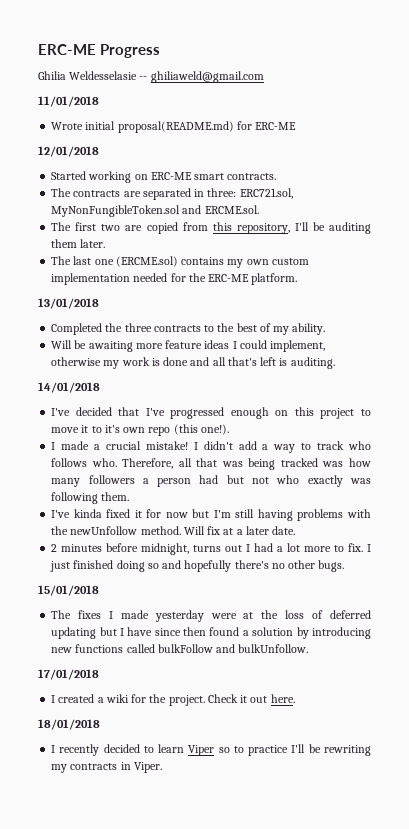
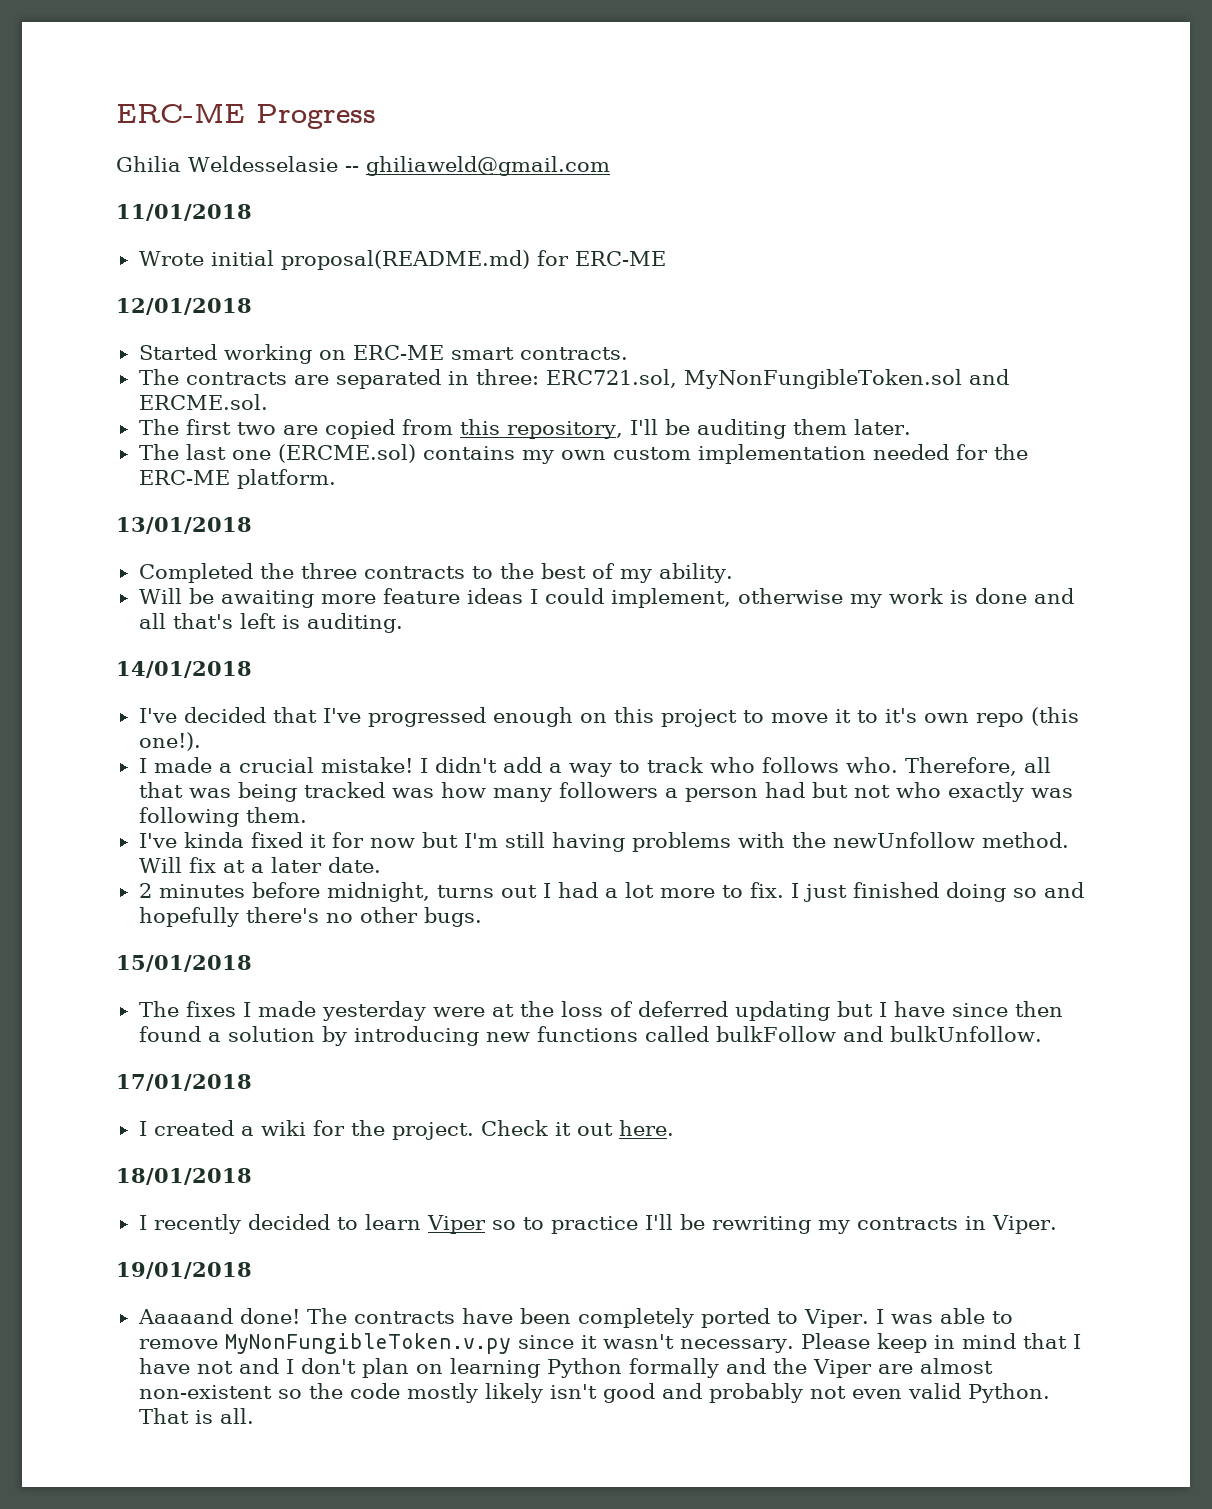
(162, 767) none -> [116,1262,252,1279] [137,1308,1013,1328] [138,1333,1081,1354] [138,1358,993,1378] [138,1383,1050,1403] [138,1408,254,1424] // 19/01/2018 // Aaaaand done! The contracts have been completely ported to Viper. I was able to remove MyNonFungibleToken.v.py since it wasn't necessary. Please keep in mind that I have not and I don't plan on learning Python formally and the Viper are almost non-existent so the code mostly likely isn't good and probably not even valid Python. That is all.

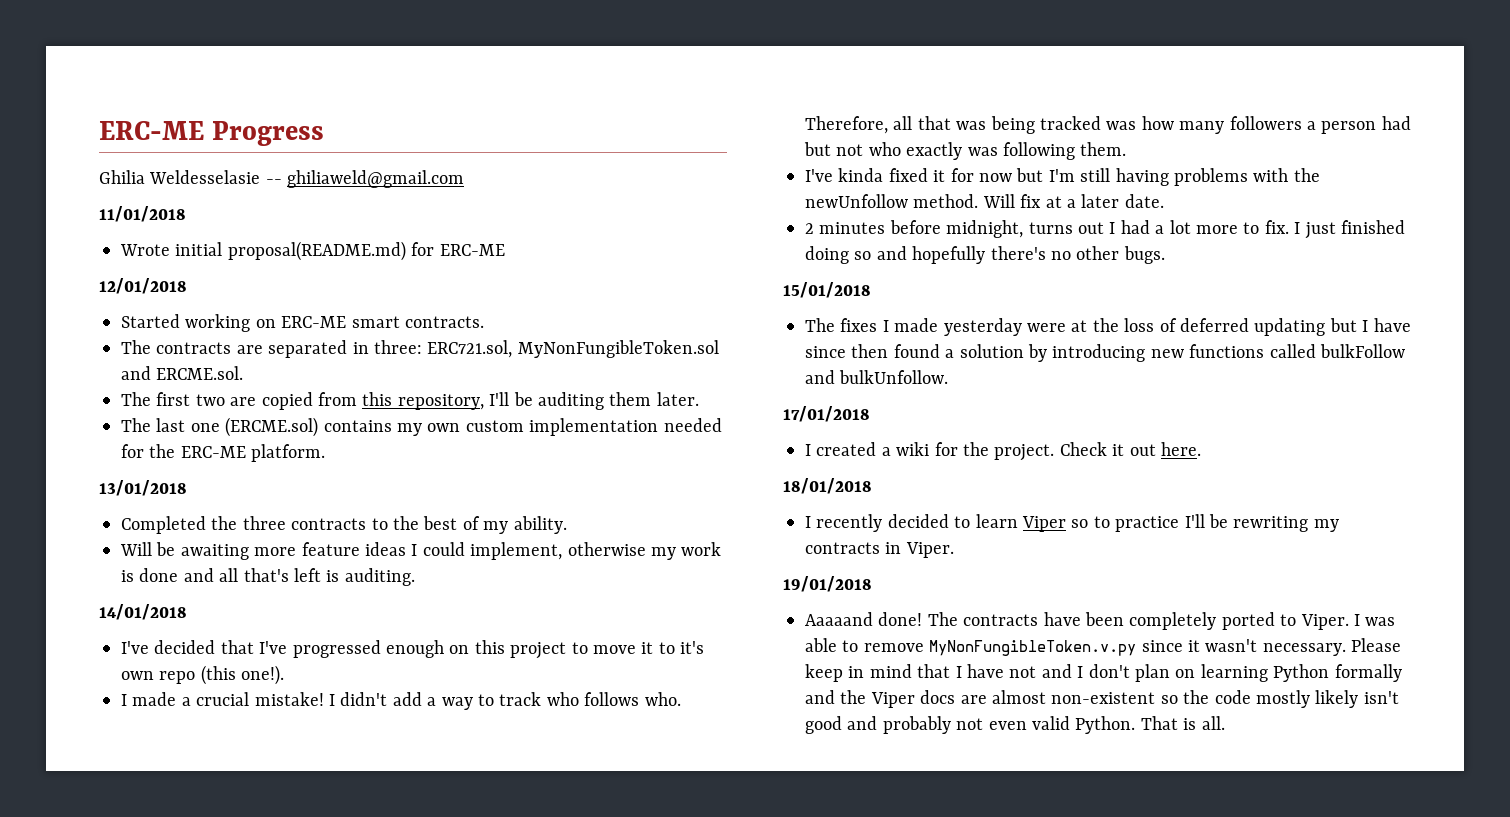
(872, 1368) none -> [920,690,956,704] docs

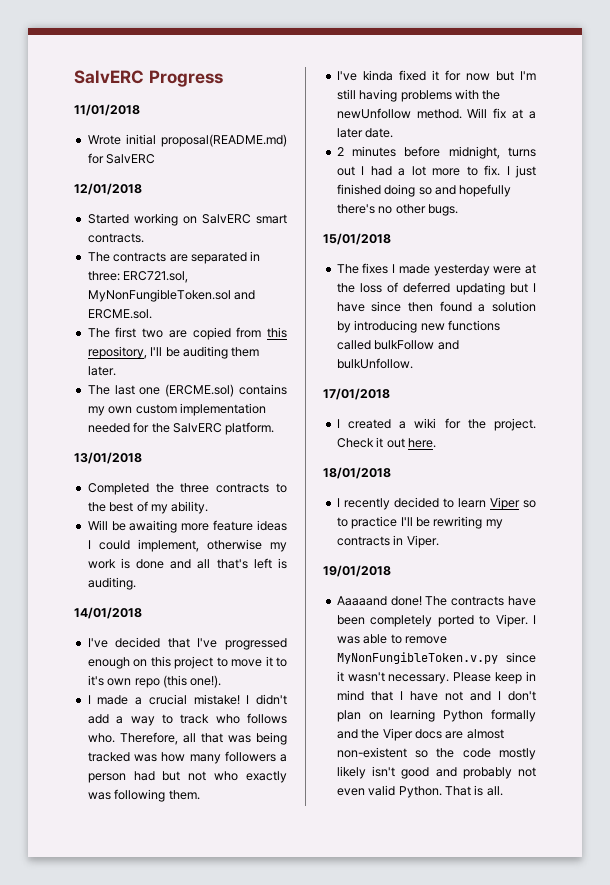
[99,121,204,140] ERC-ME -> [74,70,144,84] SalvERC
[99,170,465,188] // Ghilia Weldesselasie -- ghiliaweld@gmail.com -> (223, 78) none
[439,244,505,256] ERC-ME -> [106,154,156,164] SalvERC
[281,316,347,328] ERC-ME -> [201,214,251,224] SalvERC
[180,446,246,458] ERC-ME -> [172,423,222,433] SalvERC

